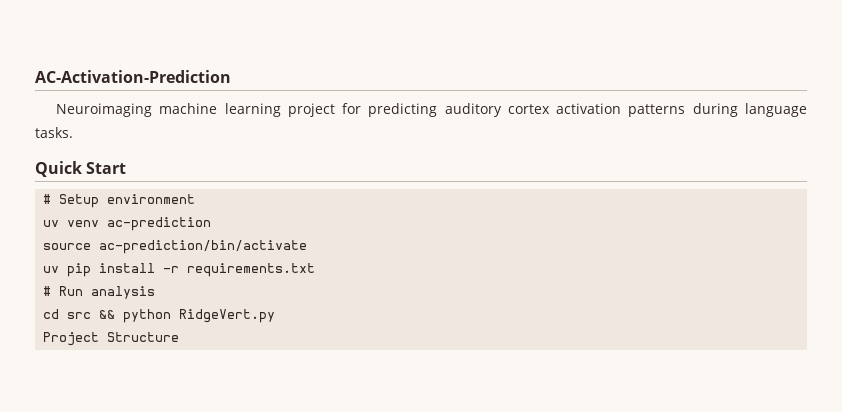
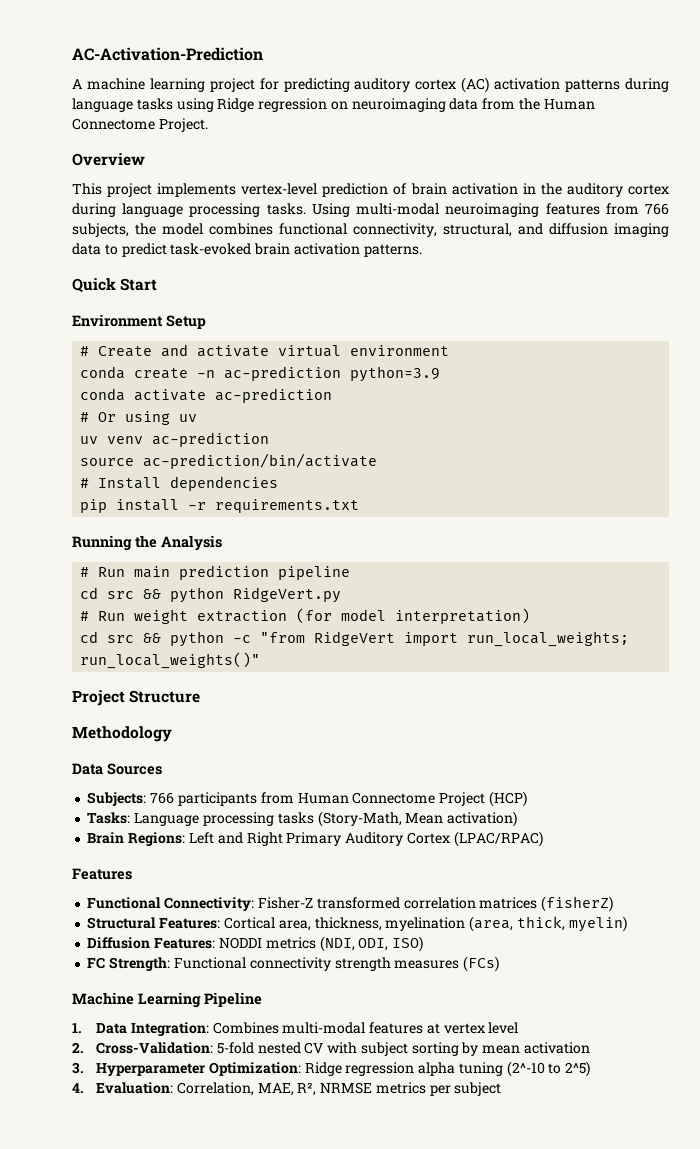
[56,103,153,117] Neuroimaging -> [72,79,82,89] A
(550, 109) none -> [461,77,490,93] (AC)
[35,127,73,138] tasks. -> [136,98,595,112] [72,118,208,132] [72,153,145,166] [72,183,669,197] [72,203,669,217] [72,223,669,237] [72,243,422,257] tasks using Ridge regression on neuroimaging data from the Human Connectome Project. // Overview // This project implements vertex-level prediction of brain activation in the auditory cortex during language processing tasks. Using multi-modal neuroimaging features from 766 subjects, the model combines functional connectivity, structural, and diffusion imaging data to predict task-evoked brain activation patterns.
[43,194,196,208] // # Setup environment -> [72,314,206,329] [80,344,450,357] [80,366,441,382] [80,388,333,403] [80,411,198,425] // Environment Setup // # Create and activate virtual environment // conda create -n ac-prediction python=3.9 // conda activate ac-prediction // # Or using uv
[43,266,60,273] uv -> [80,476,279,491] # Install dependencies //
[43,286,156,299] // # Run analysis -> [72,535,222,551] [80,565,351,580] // Running the Analysis // # Run main prediction pipeline
[43,332,180,346] Project Structure -> [80,608,531,624] [80,631,630,647] [80,652,261,669] [72,690,201,706] [72,726,172,742] [72,763,162,775] [87,791,527,807] [87,811,518,827] [87,831,543,847] [72,868,132,880] [87,896,614,912] [87,916,627,932] [87,936,424,952] [87,956,500,972] [72,992,262,1008] [72,1022,519,1036] [72,1042,590,1056] [72,1061,591,1077] [72,1082,502,1096] # Run weight extraction (for model interpretation) // cd src && python -c "from RidgeVert import run_local_weights; run_local_weights()" // Project Structure // Methodology // Data Sources // Subjects: 766 participants from Human Connectome Project (HCP) // Tasks: Language processing tasks (Story-Math, Mean activation) // Brain Regions: Left and Right Primary Auditory Cortex (LPAC/RPAC) // Features // Functional Connectivity: Fisher-Z transformed correlation matrices (fisherZ) // Structural Features: Cortical area, thickness, myelination (area, thick, myelin) // Diffusion Features: NODDI metrics (NDI, ODI, ISO) // FC Strength: Functional connectivity strength measures (FCs) // Machine Learning Pipeline // 1. Data Integration: Combines multi-modal features at vertex level // 2. Cross-Validation: 5-fold nested CV with subject sorting by mean activation // 3. Hyperparameter Optimization: Ridge regression alpha tuning (2^-10 to 2^5) // 4. Evaluation: Correlation, MAE, R², NRMSE metrics per subject

